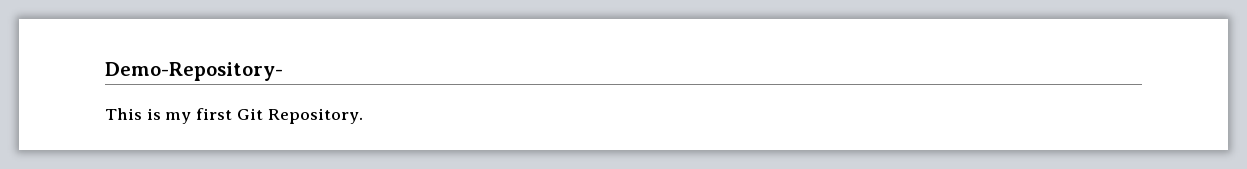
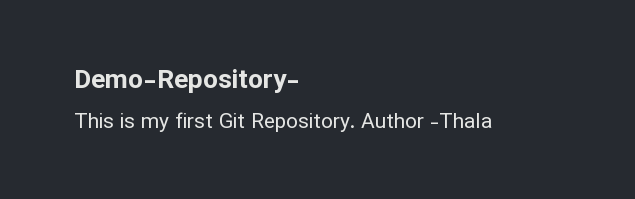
(363, 116) none -> [361,113,492,128] Author -Thala

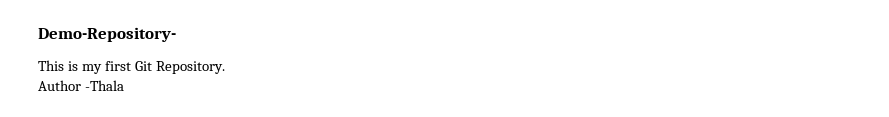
(355, 122) none -> (225, 67) //

